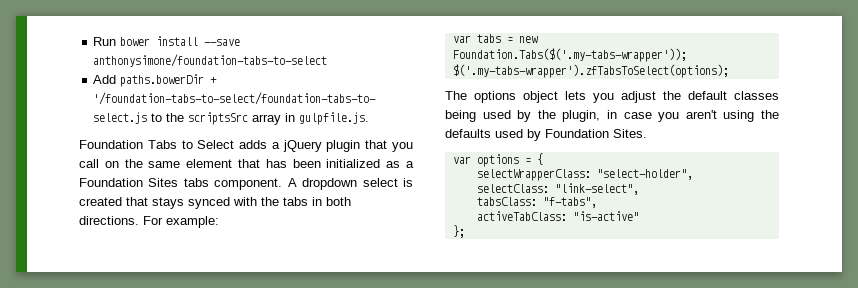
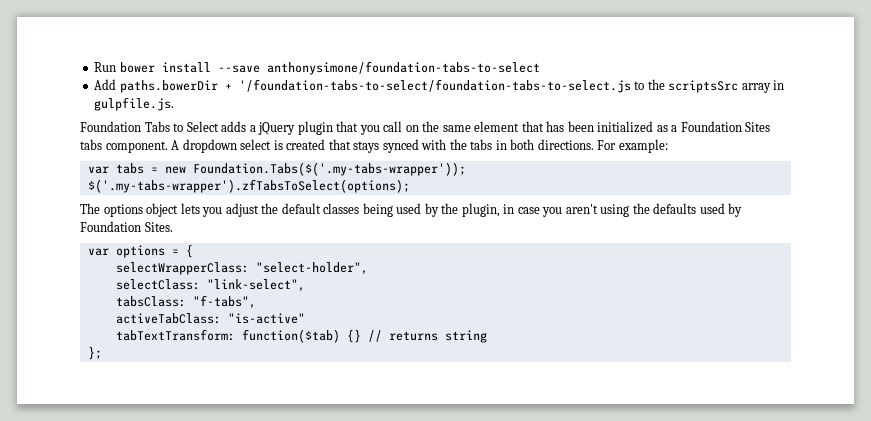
(639, 216) none -> [115,329,487,343] // tabTextTransform: function($tab) {} // returns string

